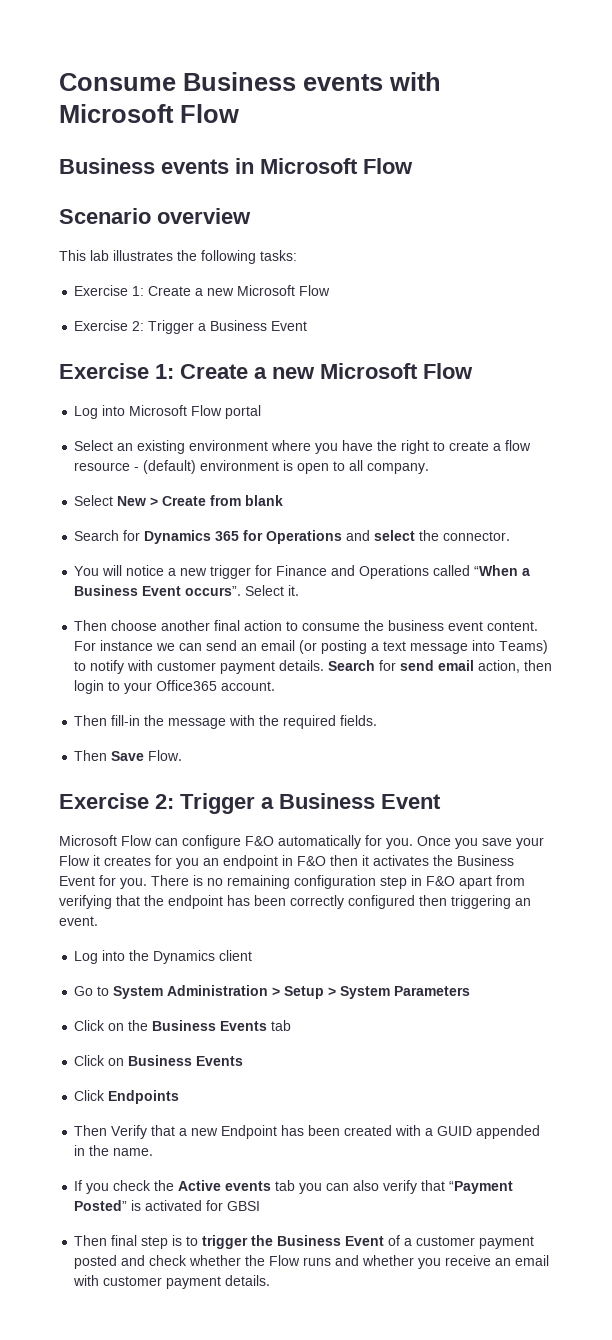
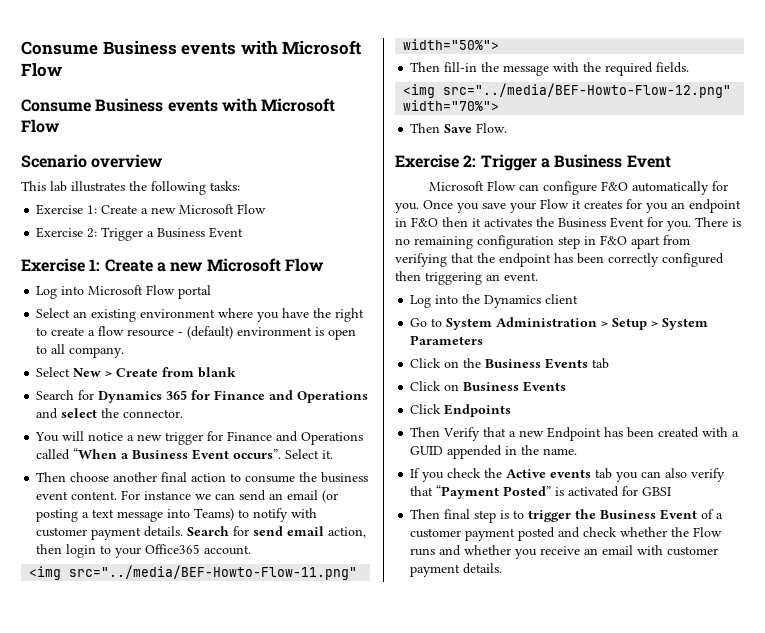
[59,72,441,91] [59,104,239,123] [59,158,254,174] Consume Business events with Microsoft Flow // Business events in -> [21,40,362,55] [21,63,62,77] [21,98,257,112] Consume Business events with Microsoft Flow // Consume Business events with
(264, 535) none -> [214,390,294,400] Finance and
(276, 686) none -> [29,565,358,580] [403,39,500,50] // <img src="../media/BEF-Howto-Flow-11.png" width="50%">
(378, 720) none -> [403,83,732,98] [403,100,500,111] // <img src="../media/BEF-Howto-Flow-12.png" width="70%">

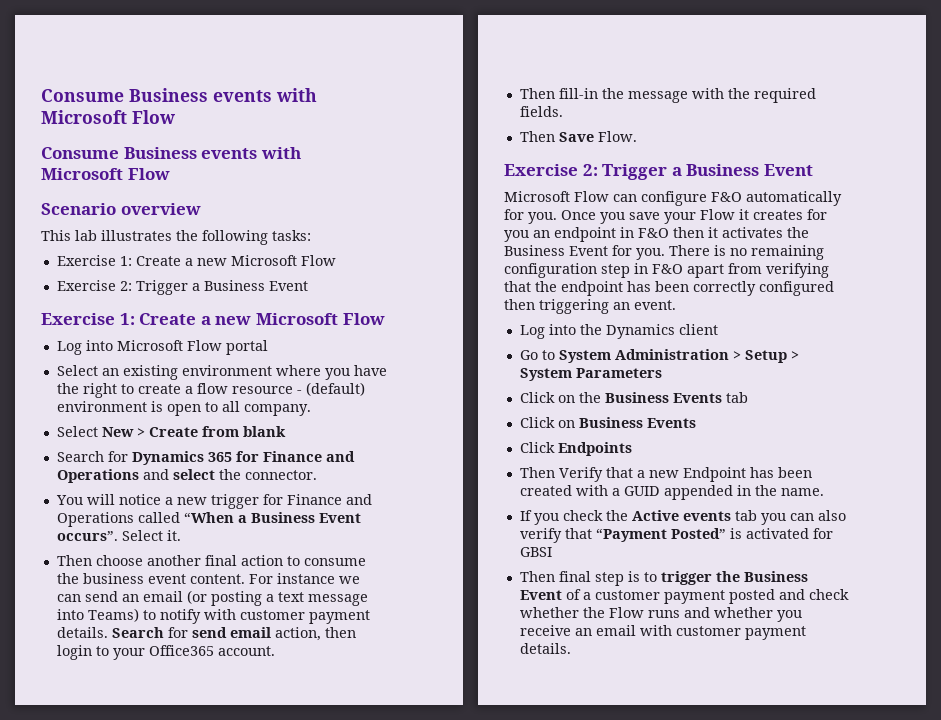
[29,565,358,580] [403,39,500,50] // <img src="../media/BEF-Howto-Flow-11.png" width="50%"> -> (275, 651) none
[403,83,732,98] [403,100,500,111] // <img src="../media/BEF-Howto-Flow-12.png" width="70%"> -> (563, 111) none

